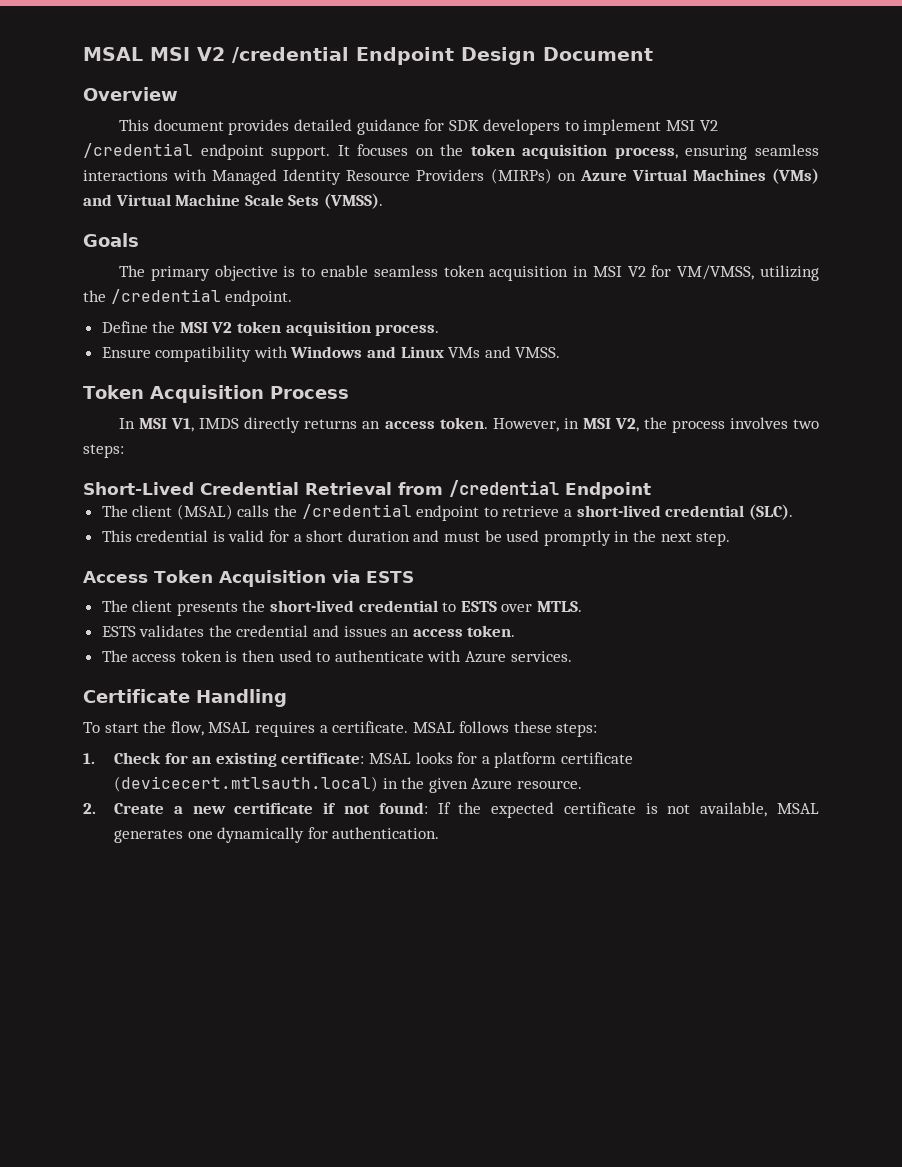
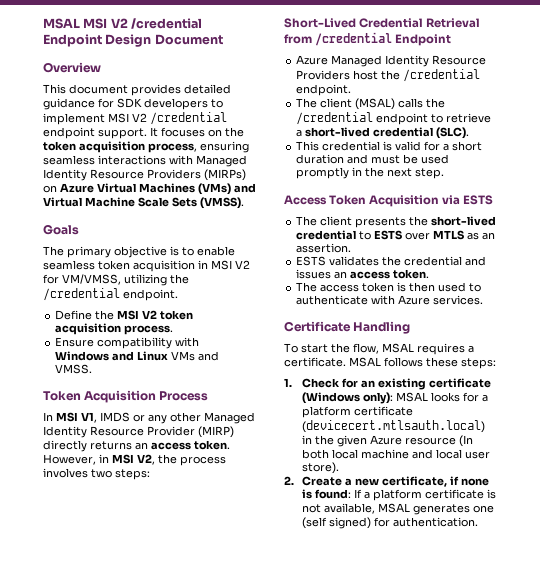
(240, 423) none -> [133,412,255,424] [43,426,234,438] or any other Managed Identity Resource Provider (MIRP)
(651, 490) none -> [296,55,487,67] [296,69,481,82] [296,84,352,96] // Azure Managed Identity Resource Providers host the /credential endpoint.
[537,601,583,612] MTLS. -> [433,230,496,240] [296,243,352,253] MTLS as an assertion.
[281,752,365,764] certificate: -> [429,378,492,388] [302,392,394,404] certificate (Windows only):
[516,780,582,789] [83,802,555,818] resource. // 2. Create a new certificate if not found: If the expected -> [405,435,474,447] [302,449,491,459] [302,462,340,474] [284,476,490,487] [302,489,423,501] resource (In both local machine and local user store). // 2. Create a new certificate, if none is found: If a platform
[217,827,305,843] dynamically -> [302,517,372,529] (self signed)

